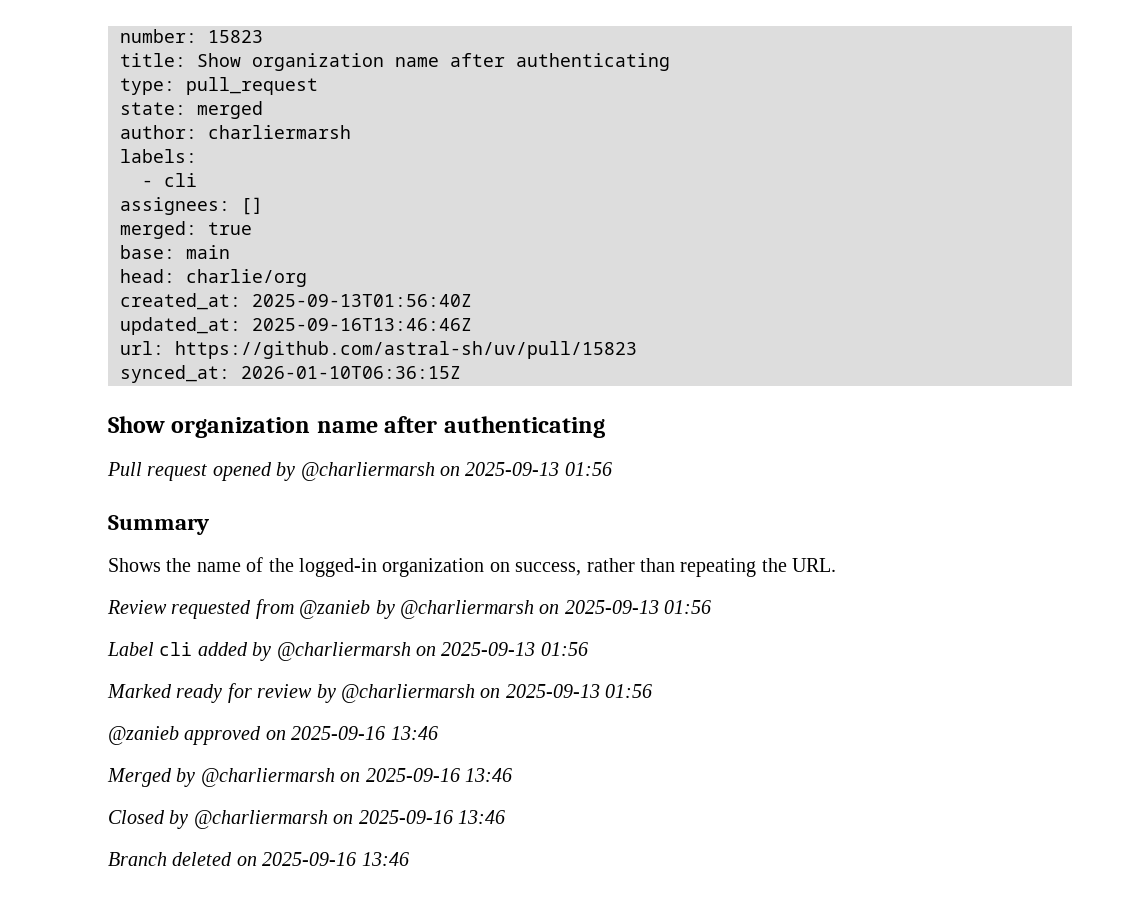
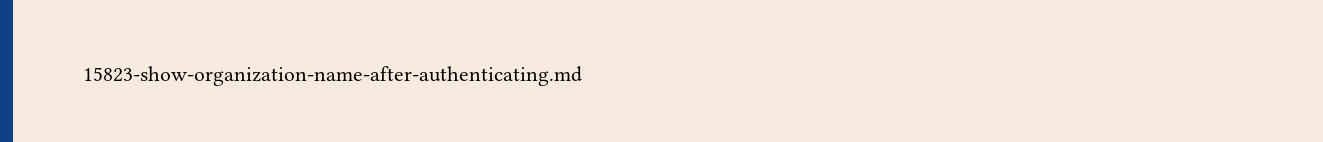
[120,29,263,43] [120,53,670,71] [120,77,318,95] [120,101,263,119] [120,125,351,139] [120,149,197,163] [142,173,197,187] [120,197,263,215] [120,221,252,239] [120,245,230,259] [120,269,307,287] [120,293,472,310] [120,317,472,335] [120,341,637,359] [120,365,461,383] [108,416,605,438] [107,462,612,481] [108,515,209,535] [108,557,837,577] [107,599,712,619] [107,642,588,661] [107,683,653,703] [108,726,438,745] [107,768,512,787] [108,810,505,829] [108,852,409,866] number: 15823 // title: Show organization name after authenticating // type: pull_request // state: merged // author: charliermarsh // labels: // - cli // assignees: [] // merged: true // base: main // head: charlie/org // created_at: 2025-09-13T01:56:40Z // updated_at: 2025-09-16T13:46:46Z // url: https://github.com/astral-sh/uv/pull/15823 // synced_at: 2026-01-10T06:36:15Z // Show organization name after authenticating // Pull request opened by @charliermarsh on 2025-09-13 01:56 // Summary // Shows the name of the logged-in organization on success, rather than repeating the URL. // Review requested from @zanieb by @charliermarsh on 2025-09-13 01:56 // Label cli added by @charliermarsh on 2025-09-13 01:56 // Marked ready for review by @charliermarsh on 2025-09-13 01:56 // @zanieb approved on 2025-09-16 13:46 // Merged by @charliermarsh on 2025-09-16 13:46 // Closed by @charliermarsh on 2025-09-16 13:46 // Branch deleted on 2025-09-16 13:46 -> [83,66,582,86] 15823-show-organization-name-after-authenticating.md

